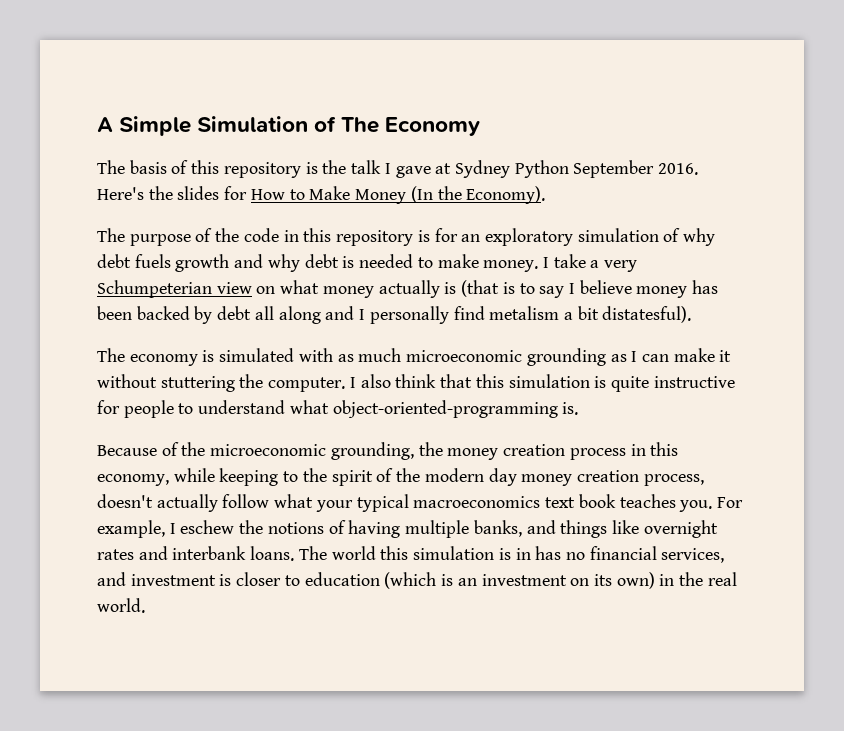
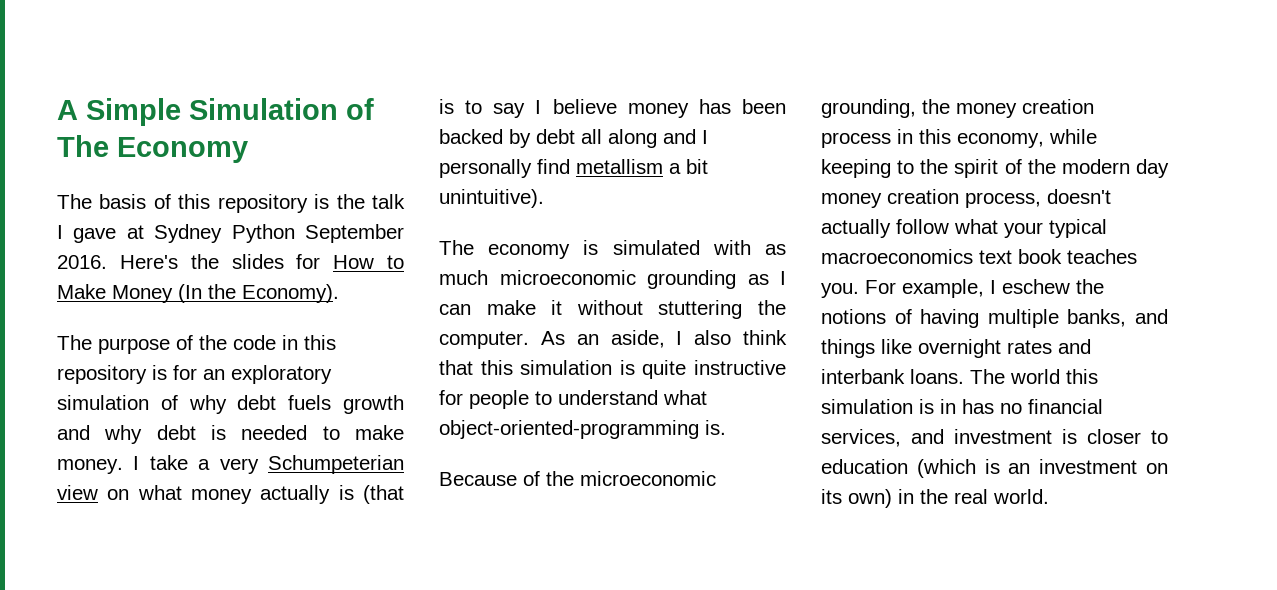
[489,306,560,320] metalism -> [576,159,663,174] metallism
[602,306,692,323] distatesful). -> [439,189,544,208] unintuitive).
(346, 384) none -> [540,330,665,348] As an aside,

